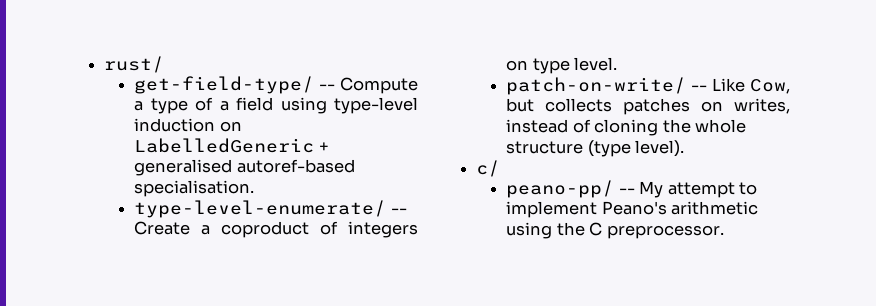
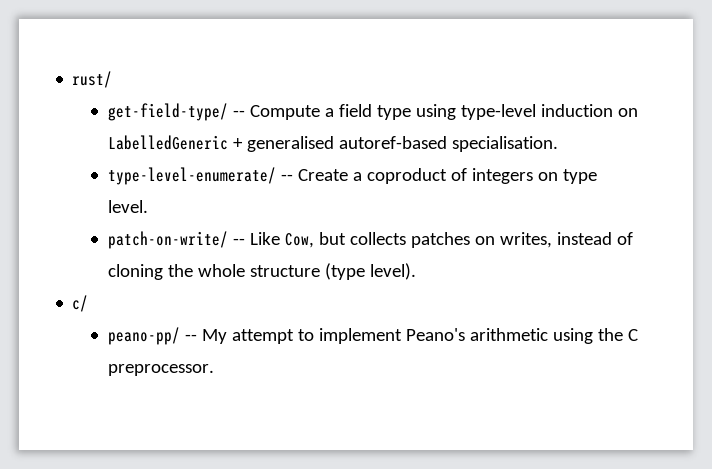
[150,97,274,114] type of a field -> [338,104,411,120] field type

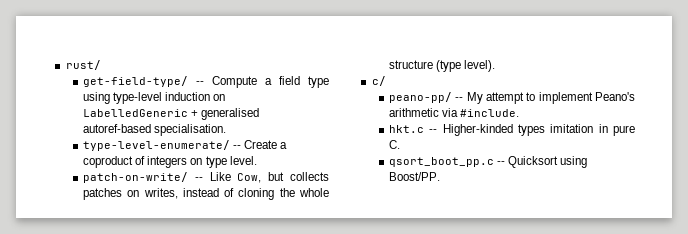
[552,328,638,344] [107,364,214,376] using the C preprocessor. -> [442,108,520,117] [389,124,635,136] [389,140,401,149] [389,156,588,168] [389,172,441,181] via #include. // hkt.c -- Higher-kinded types imitation in pure C. // qsort_boot_pp.c -- Quicksort using Boost/PP.

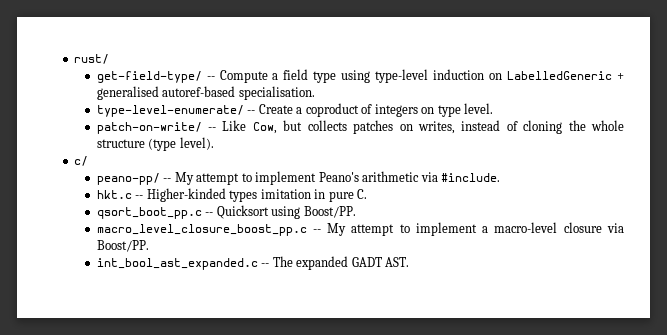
(441, 176) none -> [96,222,625,236] [96,240,149,252] [96,256,410,270] // macro_level_closure_boost_pp.c -- My attempt to implement a macro-level closure via Boost/PP. // int_bool_ast_expanded.c -- The expanded GADT AST.

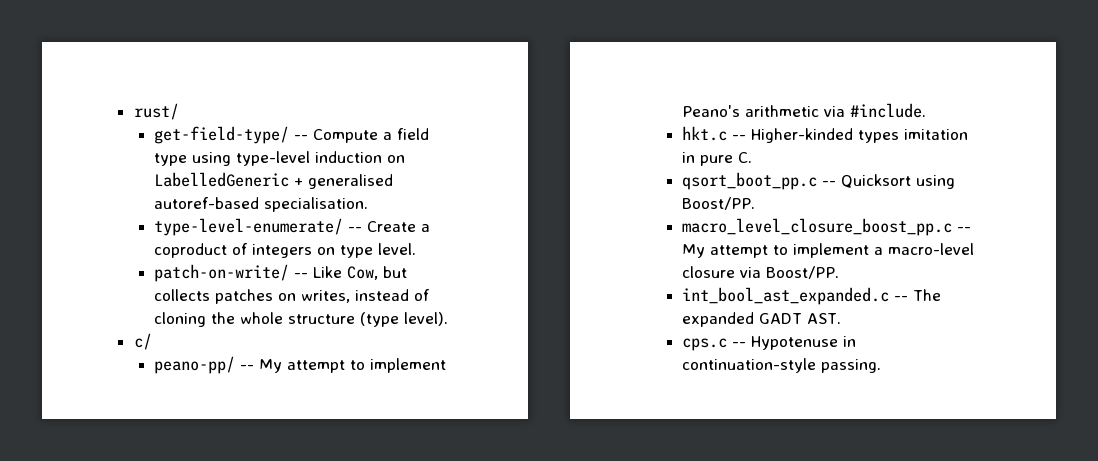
(410, 262) none -> [681,336,856,351] [681,358,881,373] // cps.c -- Hypotenuse in continuation-style passing.

